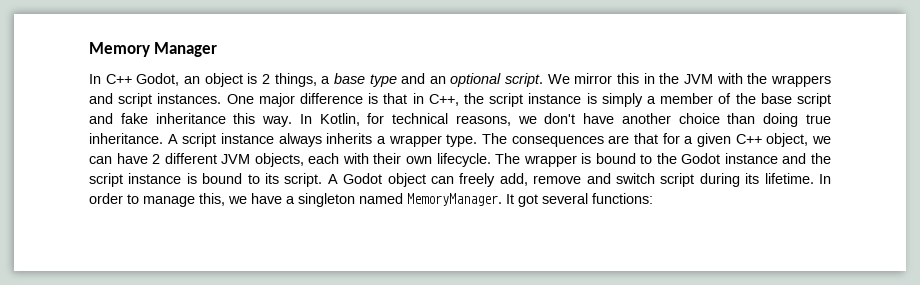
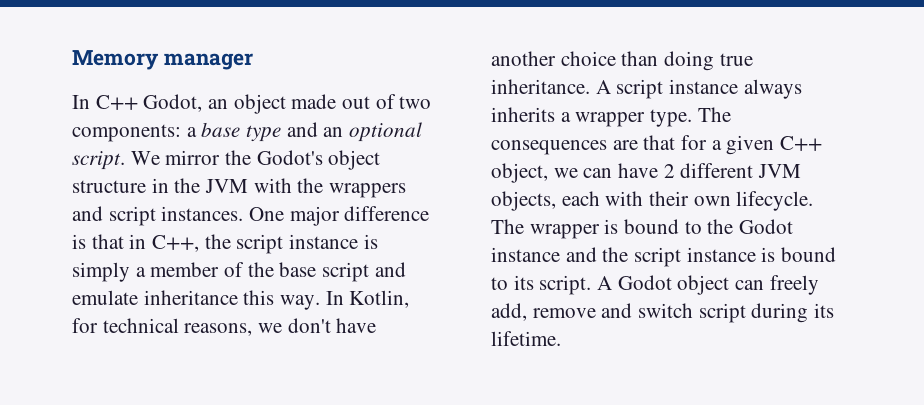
[154,42,218,57] Manager -> [163,53,253,70] manager
[247,73,317,87] is 2 things, -> [291,94,432,109] [72,124,181,142] made out of two components:
[617,73,640,84] this -> [225,150,381,170] [72,180,146,193] the Godot's object structure
[120,113,148,124] fake -> [72,290,138,305] emulate
[818,174,831,184] [89,193,653,207] In order to manage this, we have a singleton named MemoryManager. It got several functions: -> (561, 338) none

